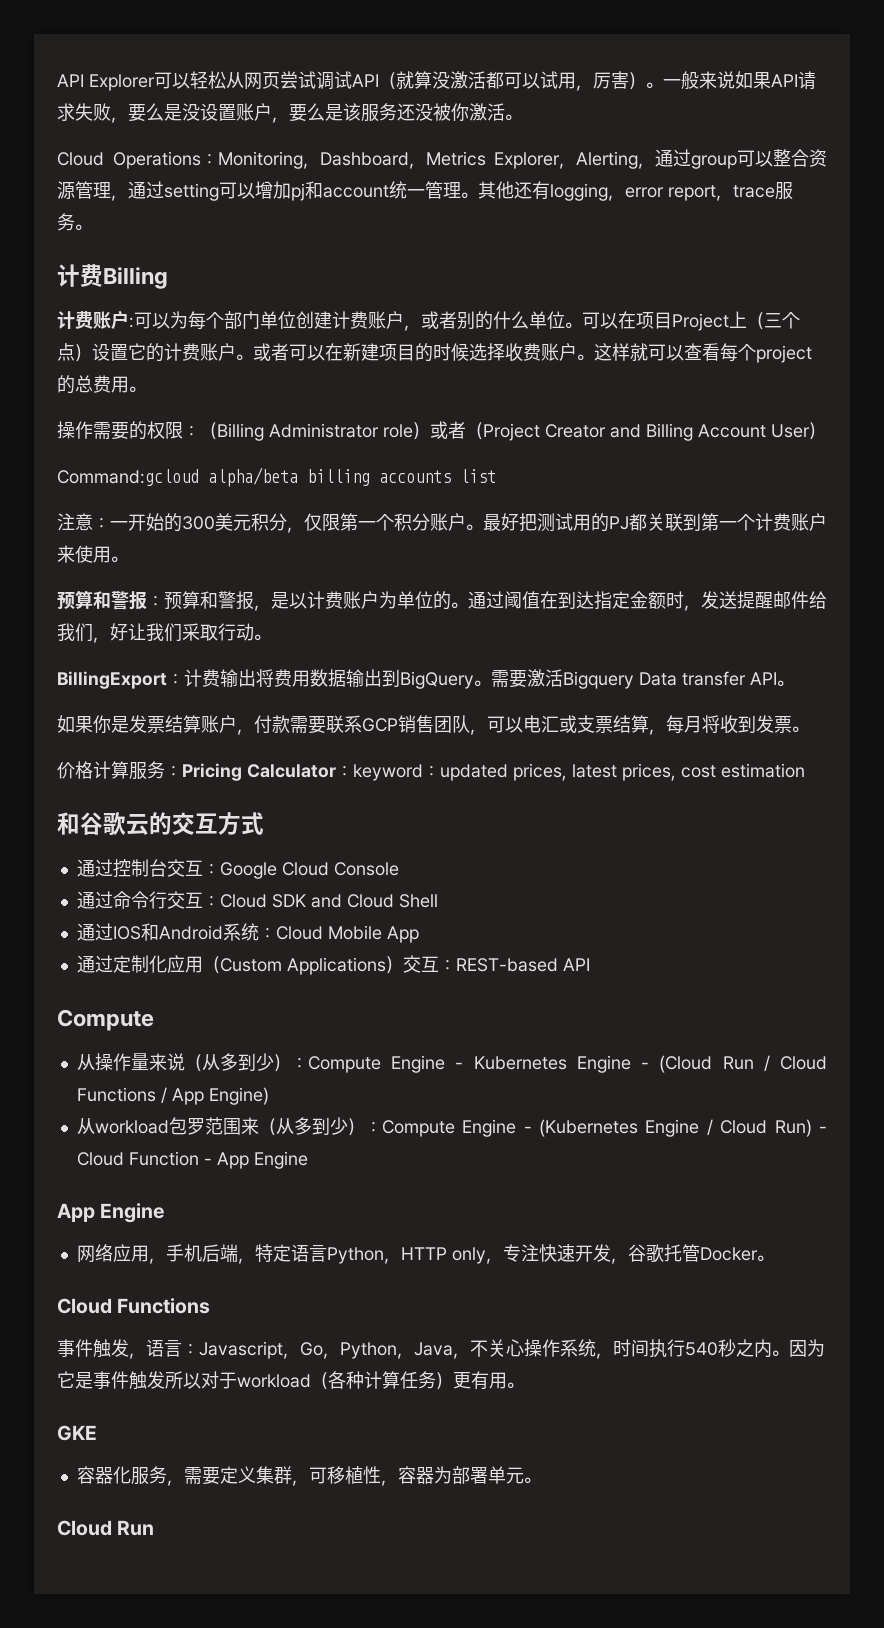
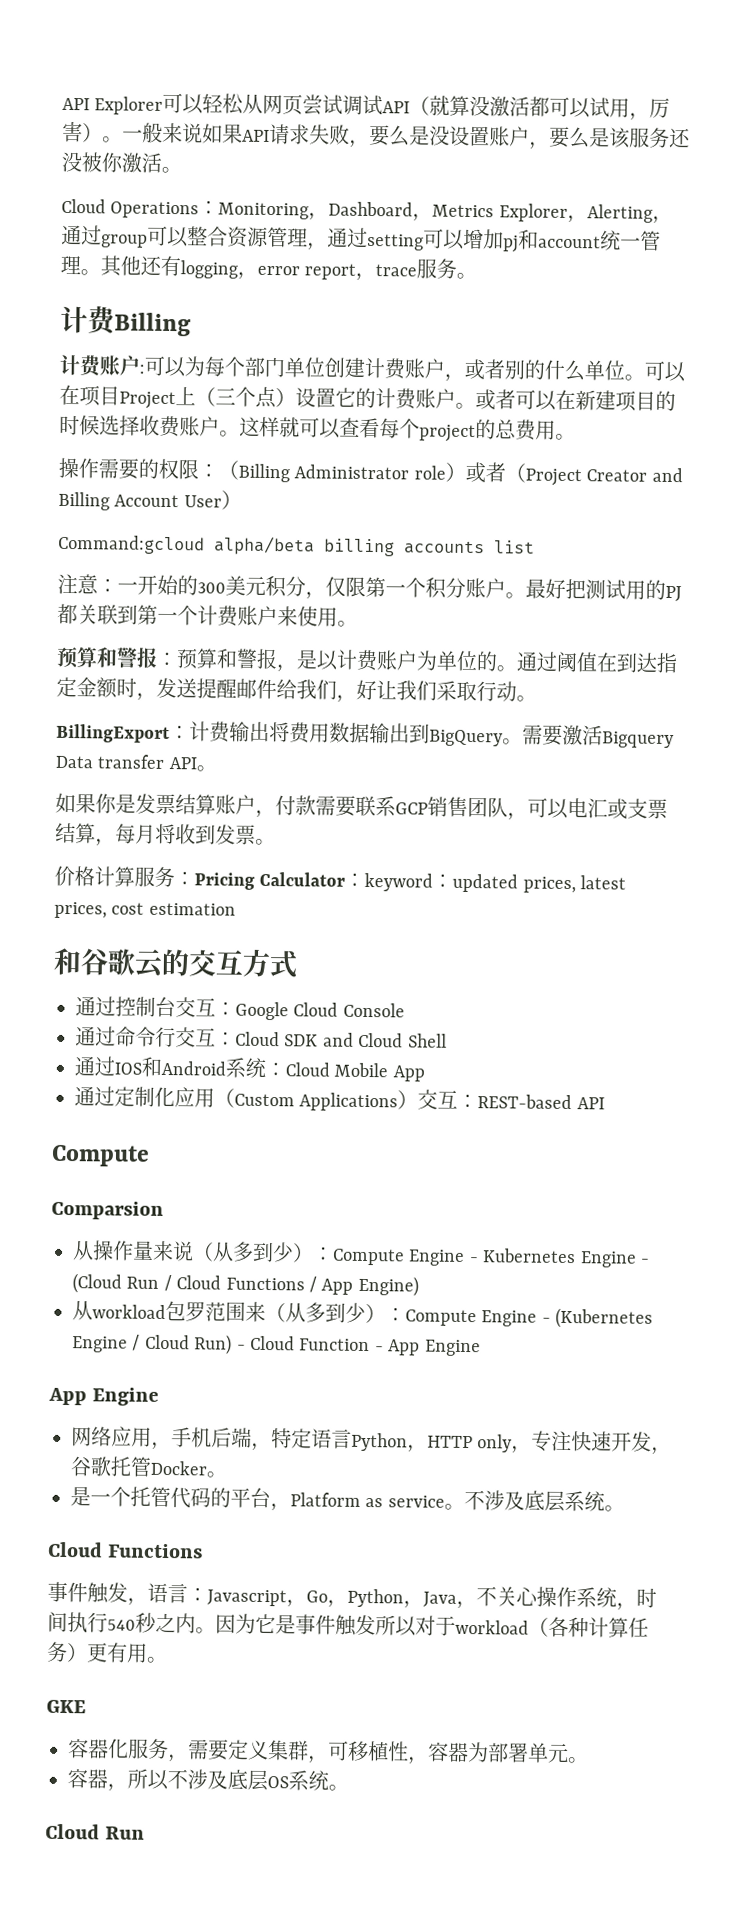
(154, 1020) none -> [51,1200,164,1220] // Comparsion
(774, 1258) none -> [70,1486,625,1512] // 是一个托管代码的平台，Platform as service。不涉及底层系统。
(541, 1480) none -> [67,1768,349,1792] // 容器，所以不涉及底层OS系统。

